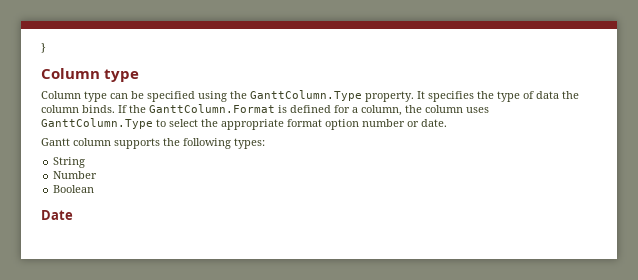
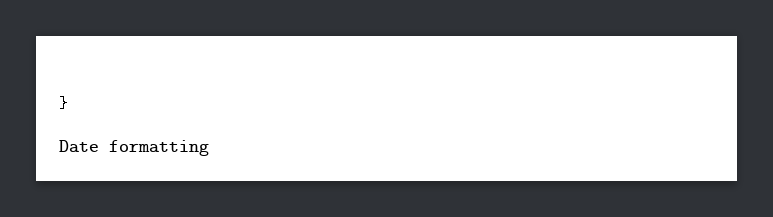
[41,68,140,82] [41,90,579,102] [41,104,489,116] [41,118,447,130] [41,138,265,149] [53,157,86,168] [53,171,98,179] [53,185,95,193] // Column type // Column type can be specified using the GanttColumn.Type property. It specifies the type of data the column binds. If the GanttColumn.Format is defined for a column, the column uses GanttColumn.Type to select the appropriate format option number or date. // Gantt column supports the following types: // String // Number // Boolean -> (69, 103) none
(73, 215) none -> [109,140,209,156] formatting

